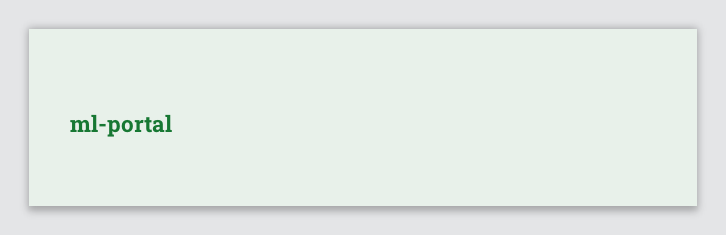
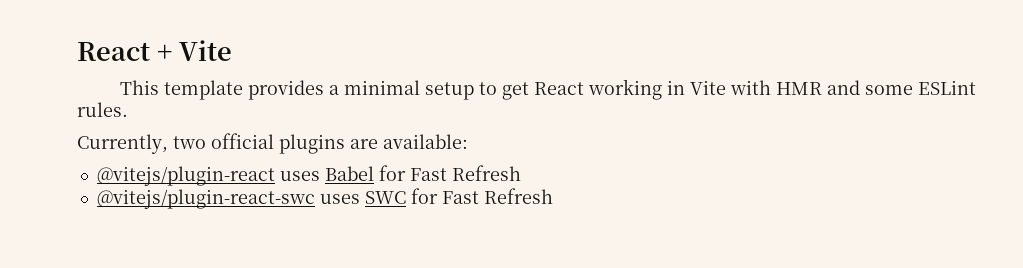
[70,114,172,137] ml-portal -> [77,40,232,61] [120,79,977,100] [77,102,128,117] [77,133,468,154] [96,165,521,186] [96,188,553,209] React + Vite // This template provides a minimal setup to get React working in Vite with HMR and some ESLint rules. // Currently, two official plugins are available: // @vitejs/plugin-react uses Babel for Fast Refresh // @vitejs/plugin-react-swc uses SWC for Fast Refresh

